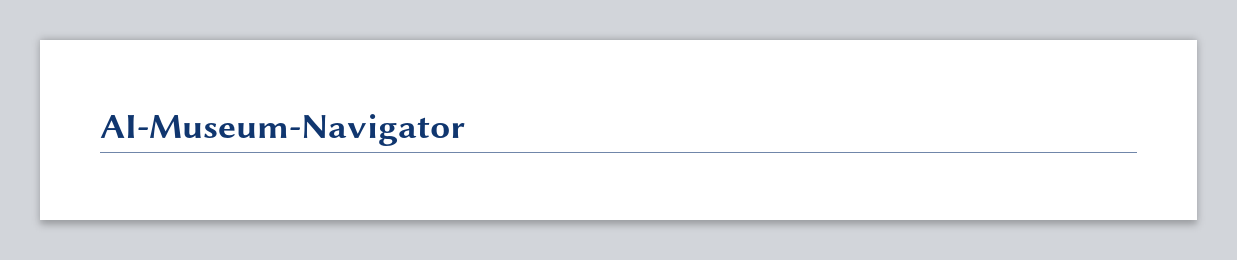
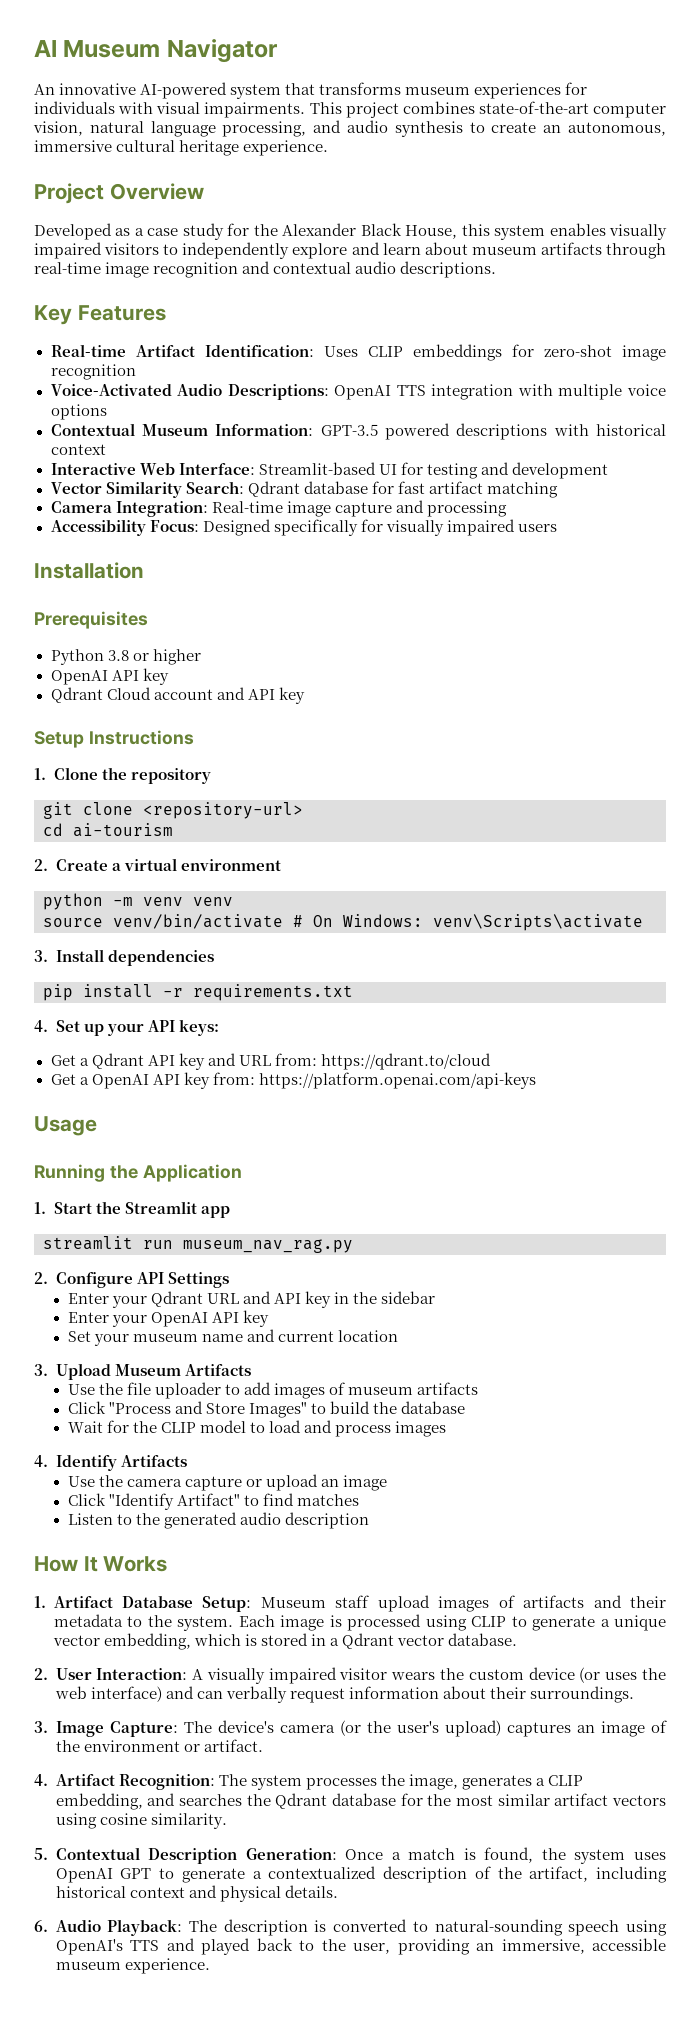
[100,114,465,146] AI-Museum-Navigator -> [34,39,278,63] [34,82,588,99] [34,101,666,118] [33,120,666,137] [34,140,329,156] [34,183,204,204] [34,223,667,240] [34,242,667,259] [34,261,497,278] [34,305,166,325] [50,344,666,361] [50,364,136,380] [50,384,666,400] [50,404,107,420] [50,423,666,440] [50,444,106,455] [50,462,608,479] [50,481,558,498] [50,500,507,517] [50,519,557,536] [34,562,144,579] [34,611,148,629] [50,649,201,665] [50,668,169,685] [50,687,305,704] [34,730,194,748] [34,767,211,784] [43,802,303,819] [43,823,173,837] [34,858,281,871] [43,893,233,910] [43,914,643,931] [34,949,214,966] [43,984,353,1001] [34,1019,219,1036] [50,1053,491,1070] [50,1072,536,1089] [34,1116,97,1136] [34,1164,242,1182] [34,1201,230,1218] [43,1236,353,1253] [34,1272,229,1288] [67,1291,436,1308] [67,1310,270,1327] [67,1329,399,1346] [34,1363,251,1380] [67,1382,479,1399] [67,1401,466,1418] [67,1420,447,1437] [34,1455,187,1471] [67,1474,388,1491] [67,1493,360,1510] [67,1512,370,1529] [34,1556,168,1572] [34,1595,666,1612] [53,1614,666,1631] [52,1633,517,1650] [34,1667,666,1684] [54,1686,634,1703] [34,1720,667,1737] [55,1739,263,1752] [34,1774,583,1790] [55,1793,667,1810] [55,1813,227,1829] [34,1847,666,1864] [55,1866,667,1883] [55,1885,338,1902] [34,1919,667,1936] [55,1938,666,1955] [55,1958,210,1974] AI Museum Navigator // An innovative AI-powered system that transforms museum experiences for individuals with visual impairments. This project combines state-of-the-art computer vision, natural language processing, and audio synthesis to create an autonomous, immersive cultural heritage experience. // Project Overview // Developed as a case study for the Alexander Black House, this system enables visually impaired visitors to independently explore and learn about museum artifacts through real-time image recognition and contextual audio descriptions. // Key Features // Real-time Artifact Identification: Uses CLIP embeddings for zero-shot image recognition // Voice-Activated Audio Descriptions: OpenAI TTS integration with multiple voice options // Contextual Museum Information: GPT-3.5 powered descriptions with historical context // Interactive Web Interface: Streamlit-based UI for testing and development // Vector Similarity Search: Qdrant database for fast artifact matching // Camera Integration: Real-time image capture and processing // Accessibility Focus: Designed specifically for visually impaired users // Installation // Prerequisites // Python 3.8 or higher // OpenAI API key // Qdrant Cloud account and API key // Setup Instructions // 1. Clone the repository // git clone <repository-url> // cd ai-tourism // 2. Create a virtual environment // python -m venv venv // source venv/bin/activate # On Windows: venv\Scripts\activate // 3. Install dependencies // pip install -r requirements.txt // 4. Set up your API keys: // Get a Qdrant API key and URL from: https://qdrant.to/cloud // Get a OpenAI API key from: https://platform.openai.com/api-keys // Usage // Running the Application // 1. Start the Streamlit app // streamlit run museum_nav_rag.py // 2. Configure API Settings // Enter your Qdrant URL and API key in the sidebar // Enter your OpenAI API key // Set your museum name and current location // 3. Upload Museum Artifacts // Use the file uploader to add images of museum artifacts // Click "Process and Store Images" to build the database // Wait for the CLIP model to load and process images // 4. Identify Artifacts // Use the camera capture or upload an image // Click "Identify Artifact" to find matches // Listen to the generated audio description // How It Works // 1. Artifact Database Setup: Museum staff upload images of artifacts and their metadata to the system. Each image is processed using CLIP to generate a unique vector embedding, which is stored in a Qdrant vector database. // 2. User Interaction: A visually impaired visitor wears the custom device (or uses the web interface) and can verbally request information about their surroundings. // 3. Image Capture: The device's camera (or the user's upload) captures an image of the environment or artifact. // 4. Artifact Recognition: The system processes the image, generates a CLIP embedding, and searches the Qdrant database for the most similar artifact vectors using cosine similarity. // 5. Contextual Description Generation: Once a match is found, the system uses OpenAI GPT to generate a contextualized description of the artifact, including historical context and physical details. // 6. Audio Playback: The description is converted to natural-sounding speech using OpenAI's TTS and played back to the user, providing an immersive, accessible museum experience.

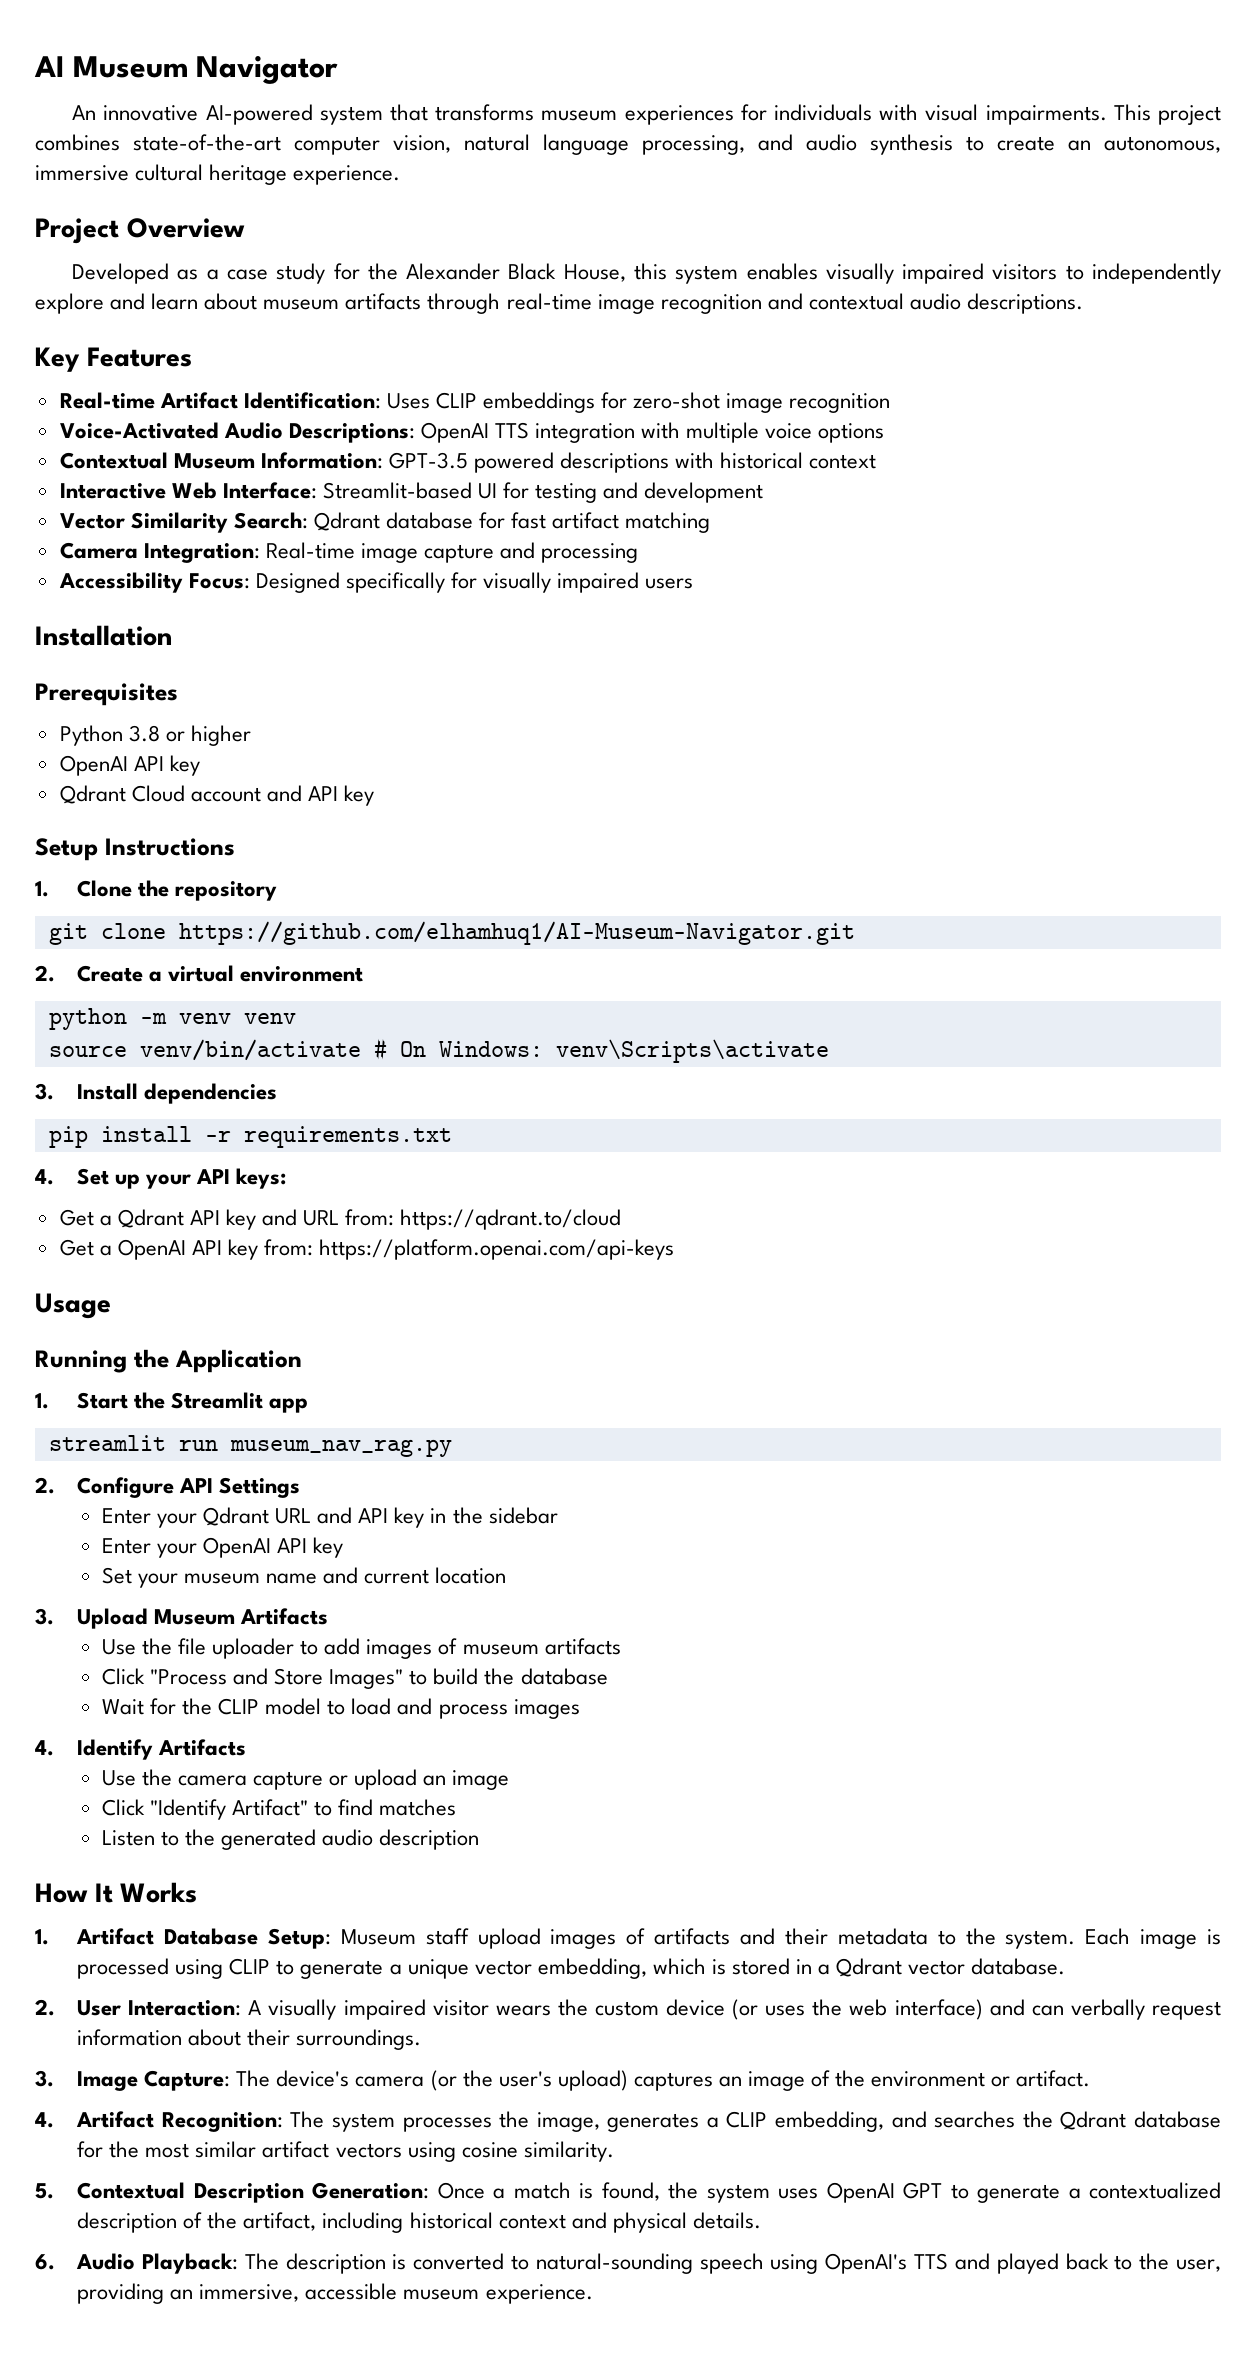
[143,802,303,819] [43,823,173,837] <repository-url> // cd ai-tourism -> [178,921,855,945] https://github.com/elhamhuq1/AI-Museum-Navigator.git

